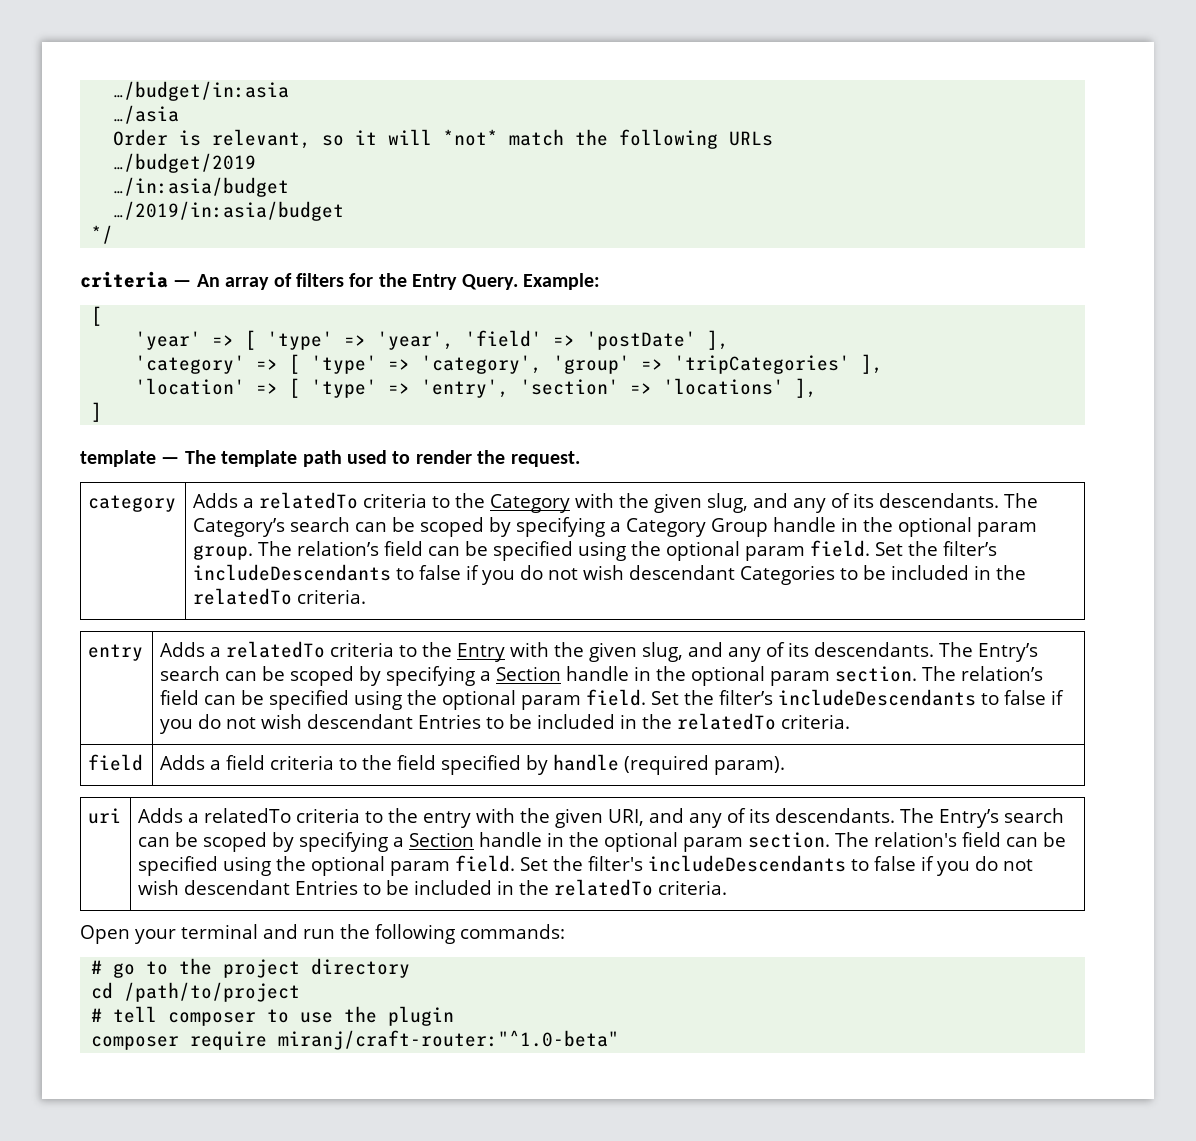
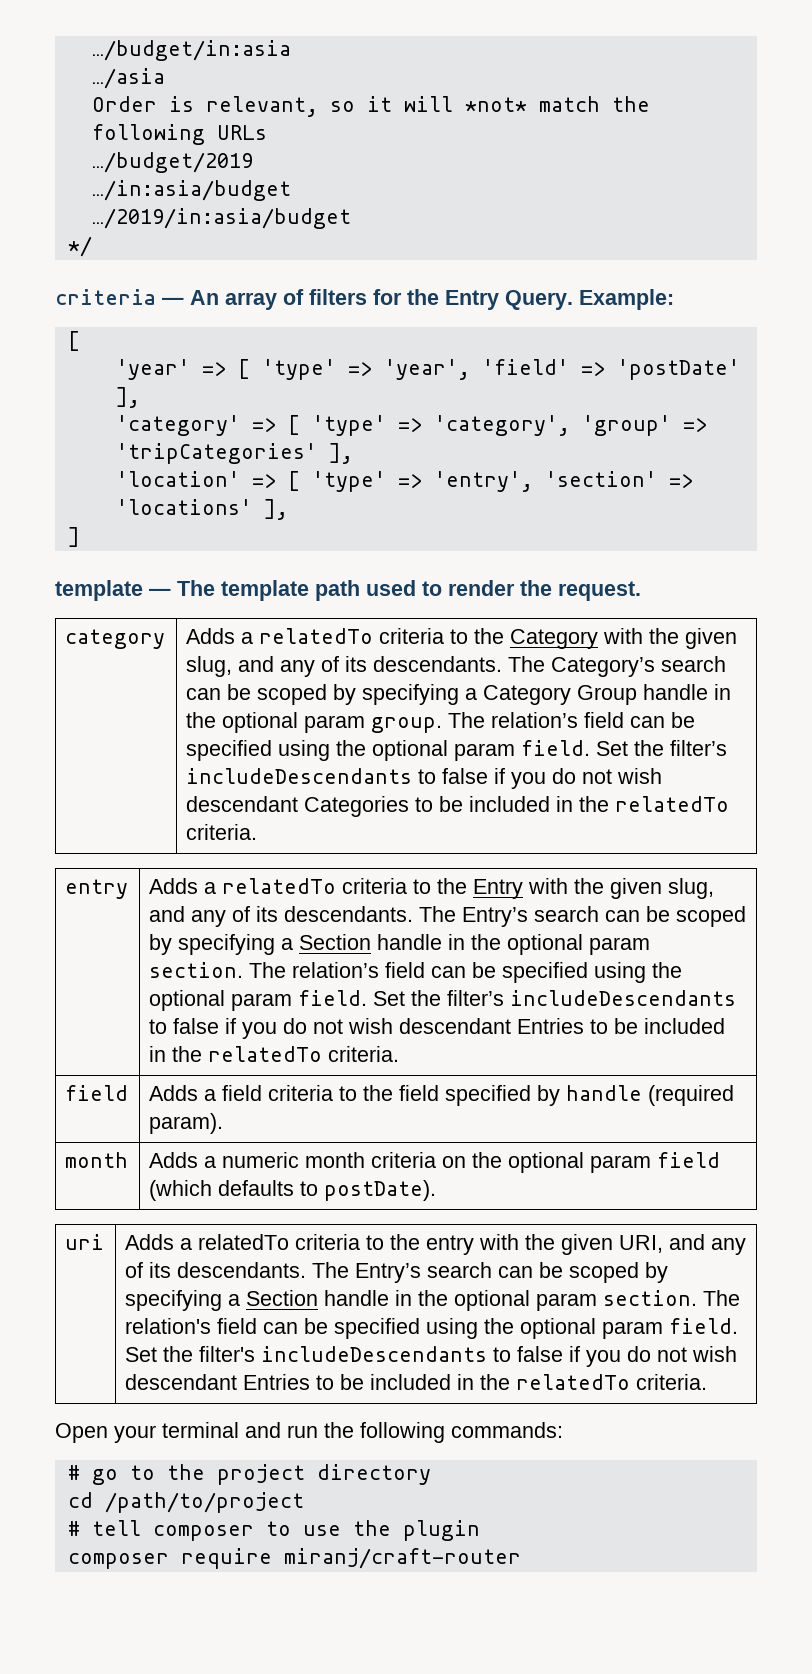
(786, 765) none -> [65,1152,129,1168] [149,1152,721,1173] [149,1180,437,1201] // month | Adds a numeric month criteria on the optional param field (which defaults to postDate).
[278,1030,620,1050] miranj/craft-router:"^1.0-beta" -> [283,1548,521,1569] miranj/craft-router

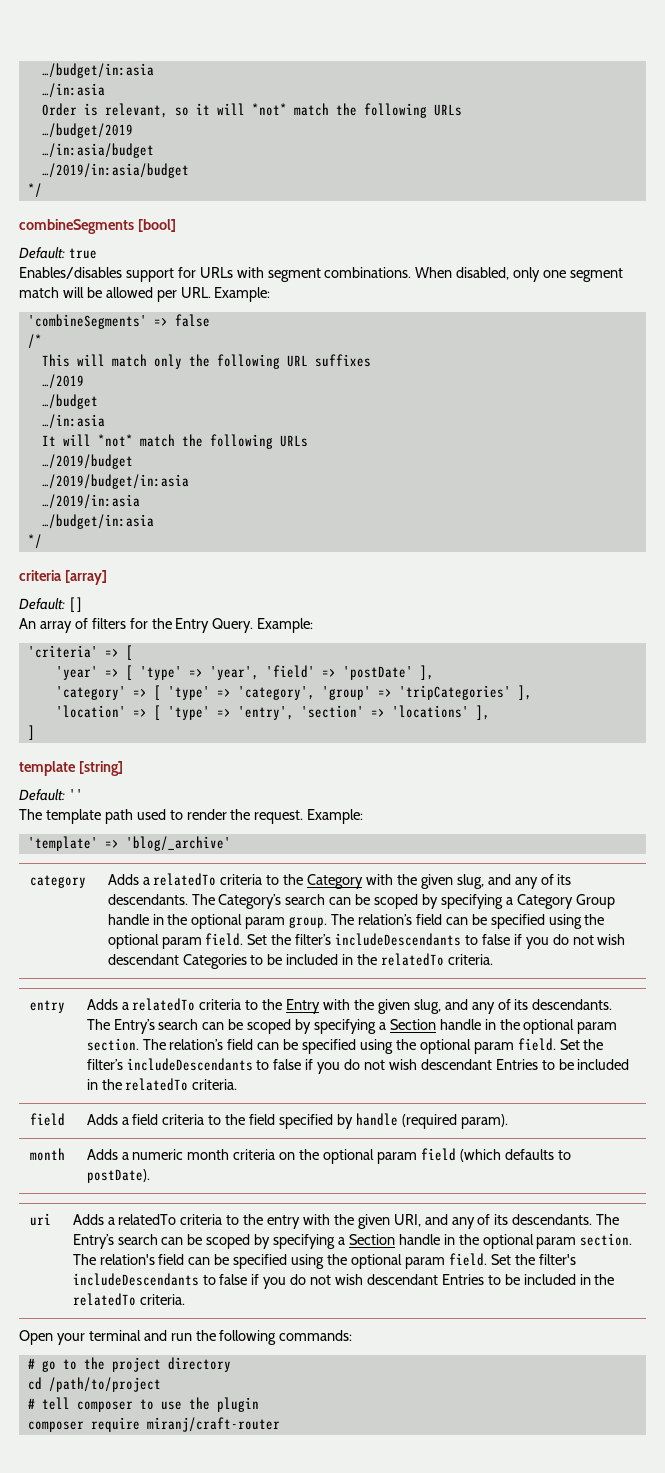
[91,40,291,61] [91,68,165,89] …/budget/in:asia // …/asia -> [41,63,154,78] [41,83,105,98] …/budget/in:asia // …/in:asia
[55,289,184,305] criteria — -> [19,219,176,234] [19,247,97,259] [19,267,624,282] [19,287,271,302] [27,314,210,329] [27,334,42,349] [41,354,371,369] [41,374,84,389] [41,394,98,409] [41,414,105,429] [41,434,308,449] [41,454,133,469] [41,474,189,489] [41,494,140,509] [41,514,154,529] [27,534,42,549] [19,570,107,585] [19,597,83,612] combineSegments [bool] // Default: true // Enables/disables support for URLs with segment combinations. When disabled, only one segment match will be allowed per URL. Example: // 'combineSegments' => false // /* // This will match only the following URL suffixes // …/2019 // …/budget // …/in:asia // It will *not* match the following URLs // …/2019/budget // …/2019/budget/in:asia // …/2019/in:asia // …/budget/in:asia // */ // criteria [array] // Default: [] //
(674, 299) none -> [27,645,119,658] 'criteria' =>
[149,588,171,596] — -> [78,761,123,776] [19,789,83,801] [string] // Default: '' //
(641, 591) none -> [307,809,364,824] [27,836,231,851] Example: // 'template' => 'blog/_archive'

